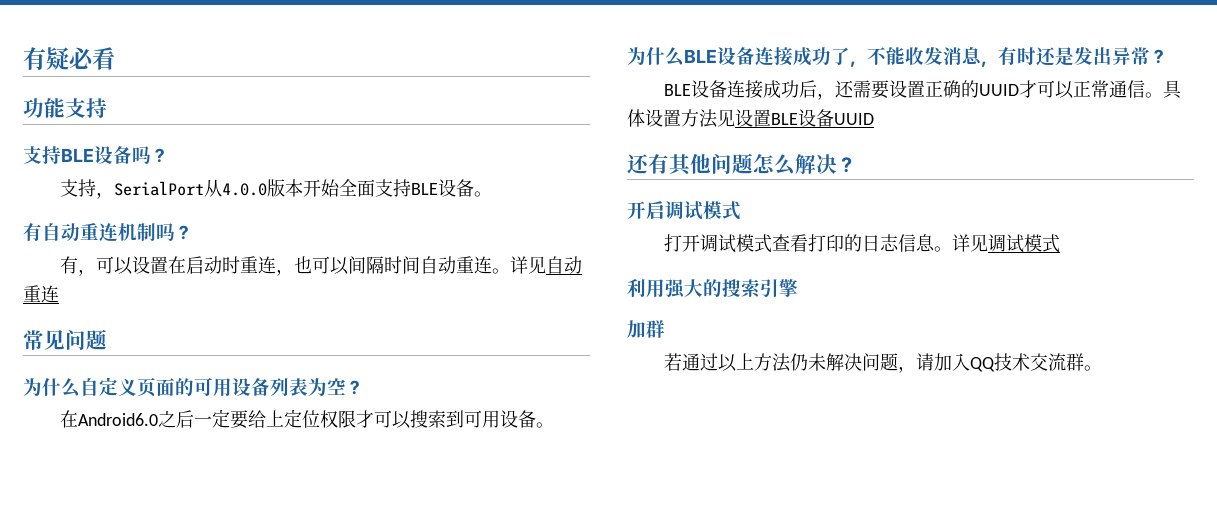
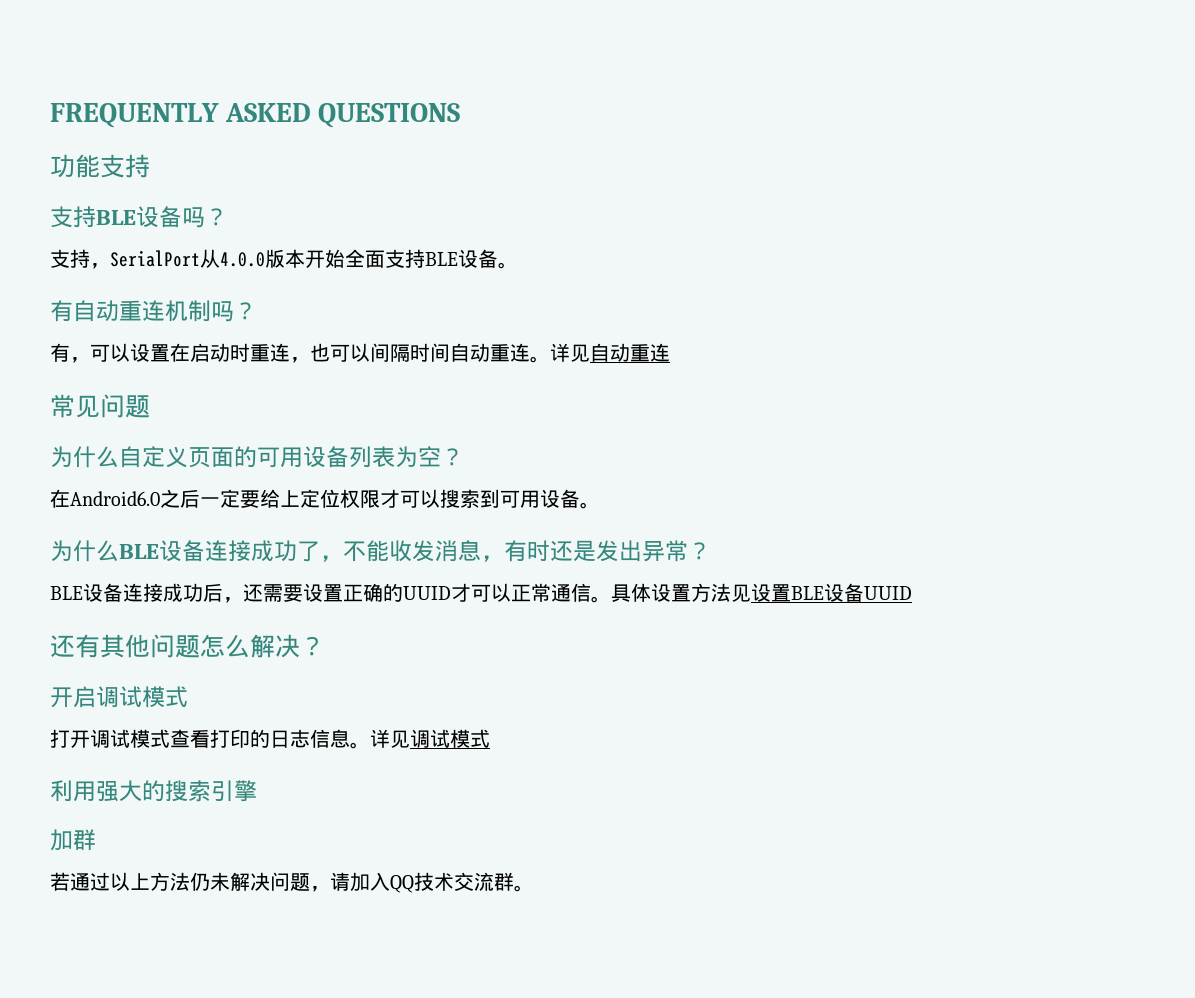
[23,47,115,70] 有疑必看 -> [50,103,461,128] FREQUENTLY ASKED QUESTIONS

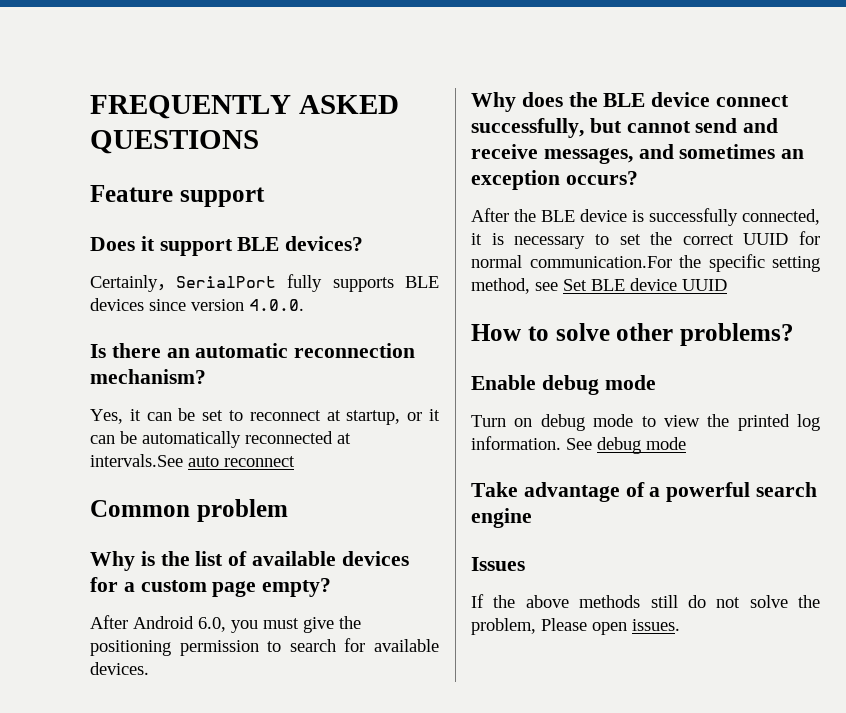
[50,154,150,178] [50,206,228,228] [50,249,518,269] [50,300,257,322] [50,343,670,363] [50,394,150,418] [50,446,464,468] [50,489,600,509] [50,540,711,562] [50,583,912,603] [50,634,325,658] [50,686,188,708] [50,729,490,749] [50,780,257,802] [50,829,96,851] [50,872,534,893] 功能支持 // 支持BLE设备吗？ // 支持，SerialPort从4.0.0版本开始全面支持BLE设备。 // 有自动重连机制吗？ // 有，可以设置在启动时重连，也可以间隔时间自动重连。详见自动重连 // 常见问题 // 为什么自定义页面的可用设备列表为空？ // 在Android6.0之后一定要给上定位权限才可以搜索到可用设备。 // 为什么BLE设备连接成功了，不能收发消息，有时还是发出异常？ // BLE设备连接成功后，还需要设置正确的UUID才可以正常通信。具体设置方法见设置BLE设备UUID // 还有其他问题怎么解决？ // 开启调试模式 // 打开调试模式查看打印的日志信息。详见调试模式 // 利用强大的搜索引擎 // 加群 // 若通过以上方法仍未解决问题，请加入QQ技术交流群。 -> [90,185,265,207] [90,236,364,256] [90,274,439,292] [90,298,304,311] [90,343,416,358] [90,369,206,384] [90,408,441,425] [90,431,351,448] [90,454,295,467] [90,499,288,522] [90,551,409,571] [90,577,332,597] [90,615,361,633] [90,638,439,656] [90,662,149,675] [471,92,790,112] [471,118,779,138] [471,144,805,164] [471,170,638,190] [471,208,820,226] [471,231,820,249] [471,254,820,272] [471,278,727,294] [471,323,794,346] [471,375,656,395] [471,414,820,431] [471,436,686,454] [471,482,818,502] [471,508,532,528] [471,557,525,571] [471,594,820,608] [471,618,680,635] Feature support // Does it support BLE devices? // Certainly，SerialPort fully supports BLE devices since version 4.0.0. // Is there an automatic reconnection mechanism? // Yes, it can be set to reconnect at startup, or it can be automatically reconnected at intervals.See auto reconnect // Common problem // Why is the list of available devices for a custom page empty? // After Android 6.0, you must give the positioning permission to search for available devices. // Why does the BLE device connect successfully, but cannot send and receive messages, and sometimes an exception occurs? // After the BLE device is successfully connected, it is necessary to set the correct UUID for normal communication.For the specific setting method, see Set BLE device UUID // How to solve other problems? // Enable debug mode // Turn on debug mode to view the printed log information. See debug mode // Take advantage of a powerful search engine // Issues // If the above methods still do not solve the problem, Please open issues.

